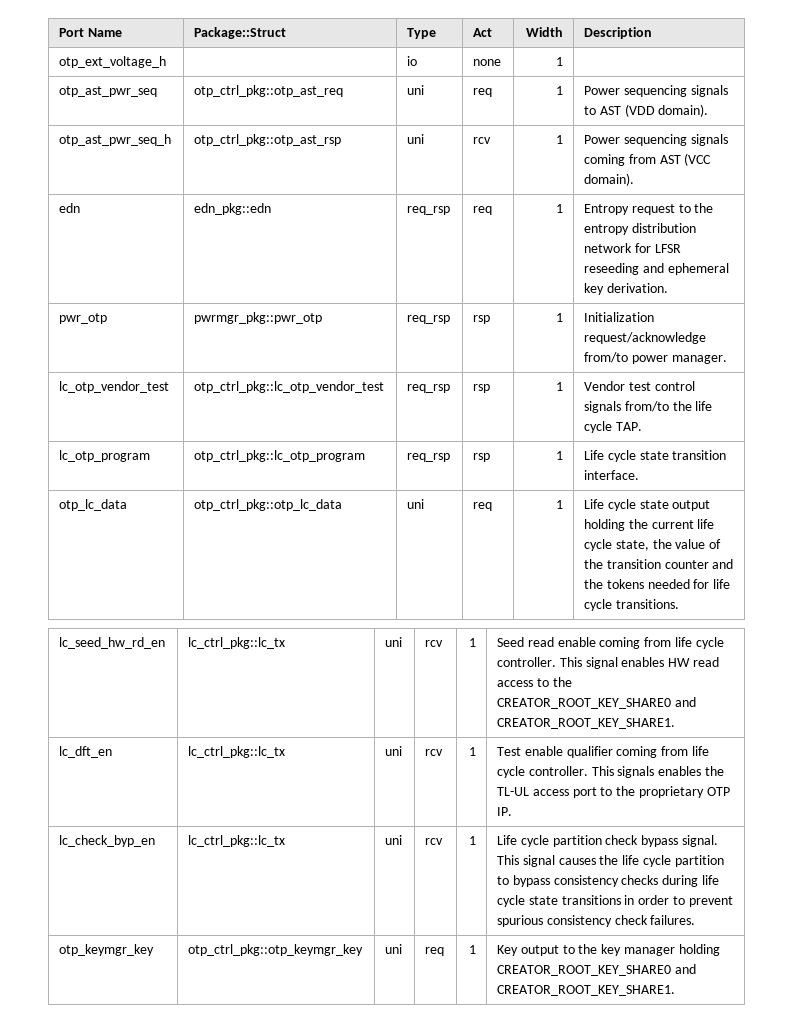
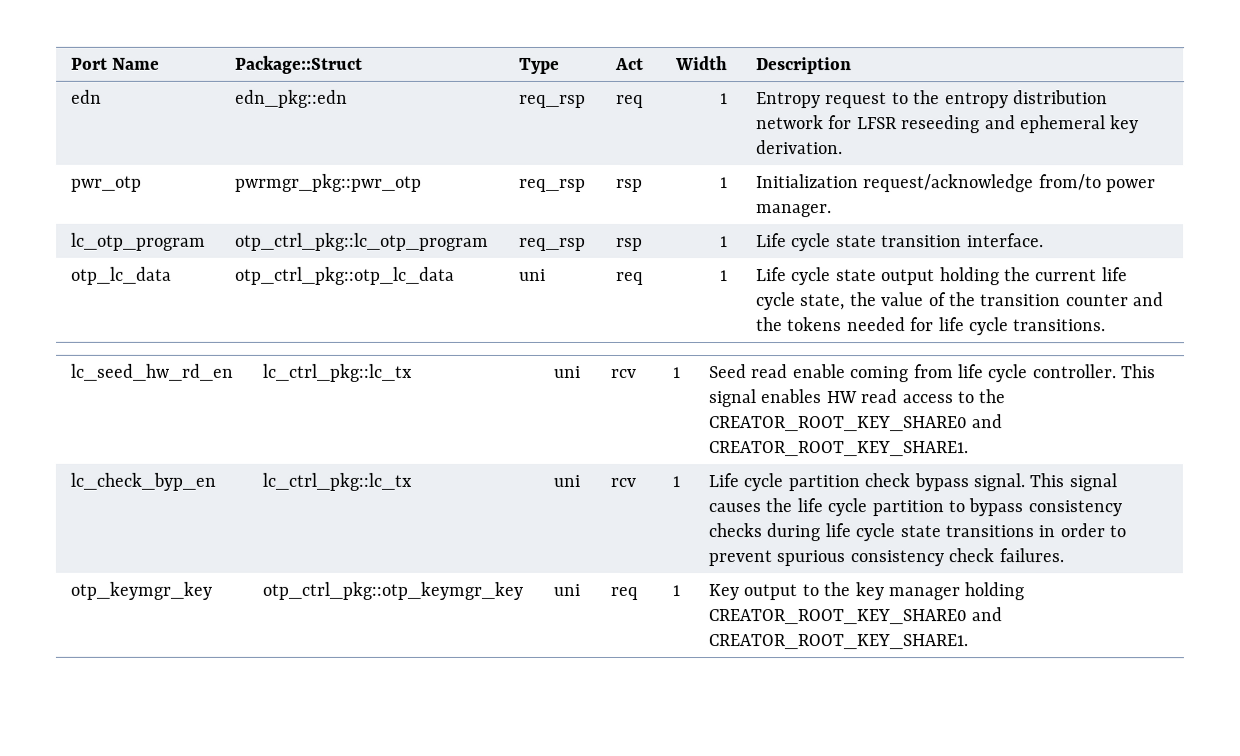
[59,56,167,68] [407,56,418,66] [473,59,502,66] [555,57,563,66] [59,86,158,97] [194,85,344,97] [407,85,425,95] [473,88,493,97] [555,86,563,95] [584,85,728,97] [584,104,709,117] [59,134,172,146] [194,134,342,146] [407,134,425,144] [473,137,492,144] [555,135,563,144] [584,134,728,146] [584,153,712,166] [584,173,635,186] // otp_ext_voltage_h | | io | none | 1 | // otp_ast_pwr_seq | otp_ctrl_pkg::otp_ast_req | uni | req | 1 | Power sequencing signals to AST (VDD domain). // otp_ast_pwr_seq_h | otp_ctrl_pkg::otp_ast_rsp | uni | rcv | 1 | Power sequencing signals coming from AST (VCC domain). -> (852, 66) none
[59,381,170,393] [194,381,385,393] [407,384,451,393] [473,384,491,393] [555,382,563,391] [584,381,695,391] [584,401,713,413] [584,421,642,433] // lc_otp_vendor_test | otp_ctrl_pkg::lc_otp_vendor_test | req_rsp | rsp | 1 | Vendor test control signals from/to the life cycle TAP. -> (832, 211) none
[59,746,113,758] [188,746,286,758] [385,746,403,756] [425,749,444,756] [468,747,476,756] [497,746,709,758] [497,766,724,778] [497,786,730,798] [497,807,513,816] // lc_dft_en | lc_ctrl_pkg::lc_tx | uni | rcv | 1 | Test enable qualifier coming from life cycle controller. This signals enables the TL-UL access port to the proprietary OTP IP. -> (968, 449) none

